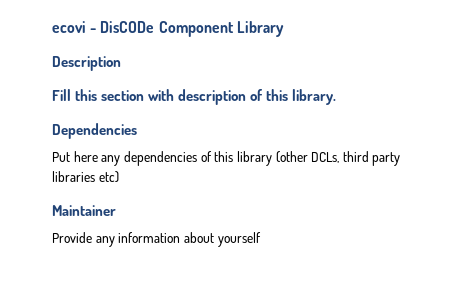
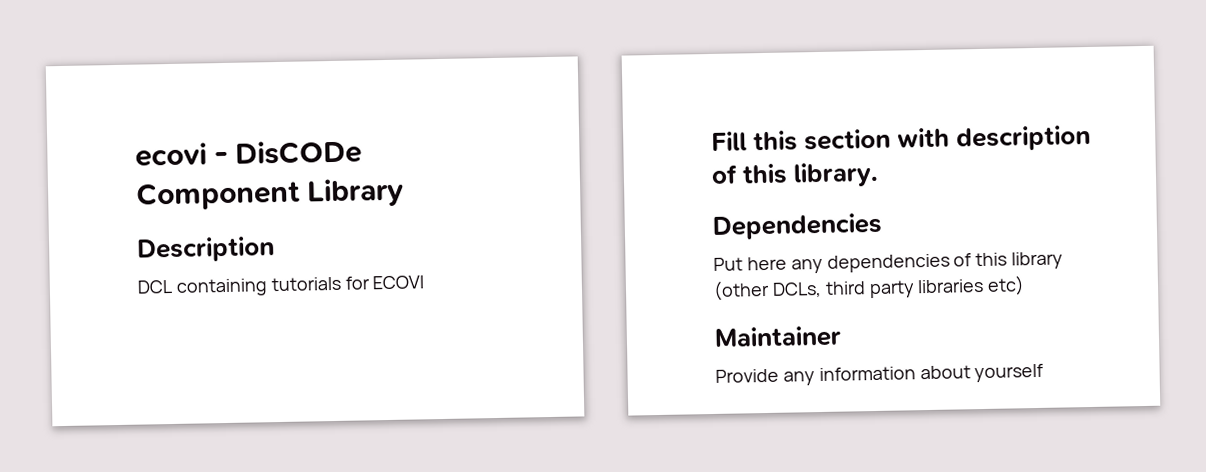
(121, 63) none -> [137,275,425,297] // DCL containing tutorials for ECOVI

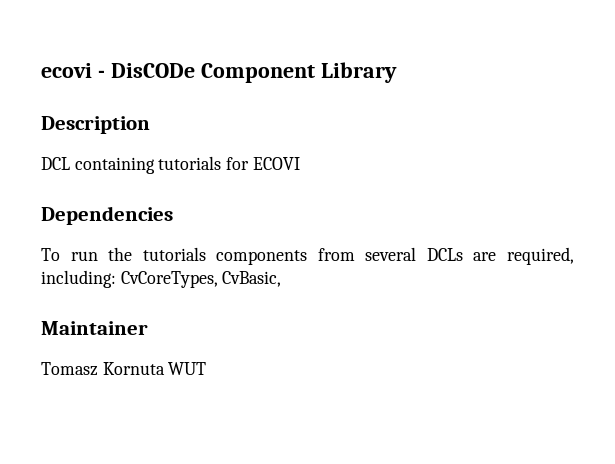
[711,124,1092,152] [711,161,880,188] [712,212,883,240] [713,251,1064,274] [713,275,1026,301] [714,325,842,348] [715,363,1045,386] Fill this section with description of this library. // Dependencies // Put here any dependencies of this library (other DCLs, third party libraries etc) // Maintainer // Provide any information about yourself -> [41,206,173,225] [41,247,574,265] [41,270,282,288] [41,321,148,335] [41,362,207,376] Dependencies // To run the tutorials components from several DCLs are required, including: CvCoreTypes, CvBasic, // Maintainer // Tomasz Kornuta WUT

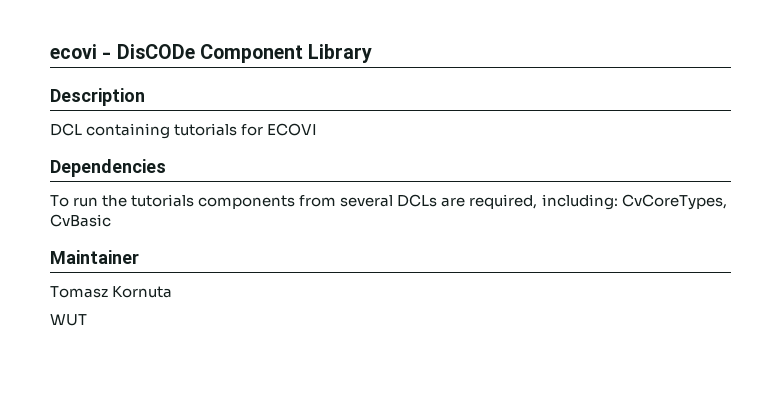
[222,271,282,287] CvBasic, -> [50,214,111,227] CvBasic
(165, 368) none -> (173, 292) //

